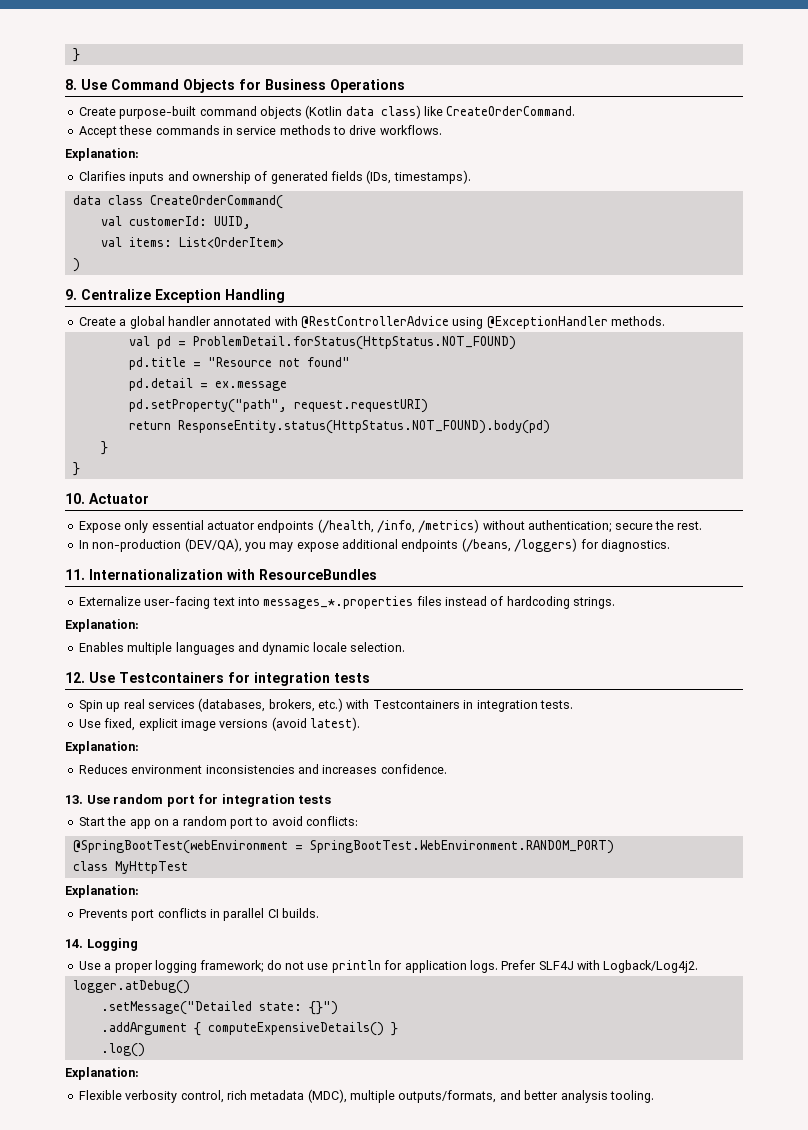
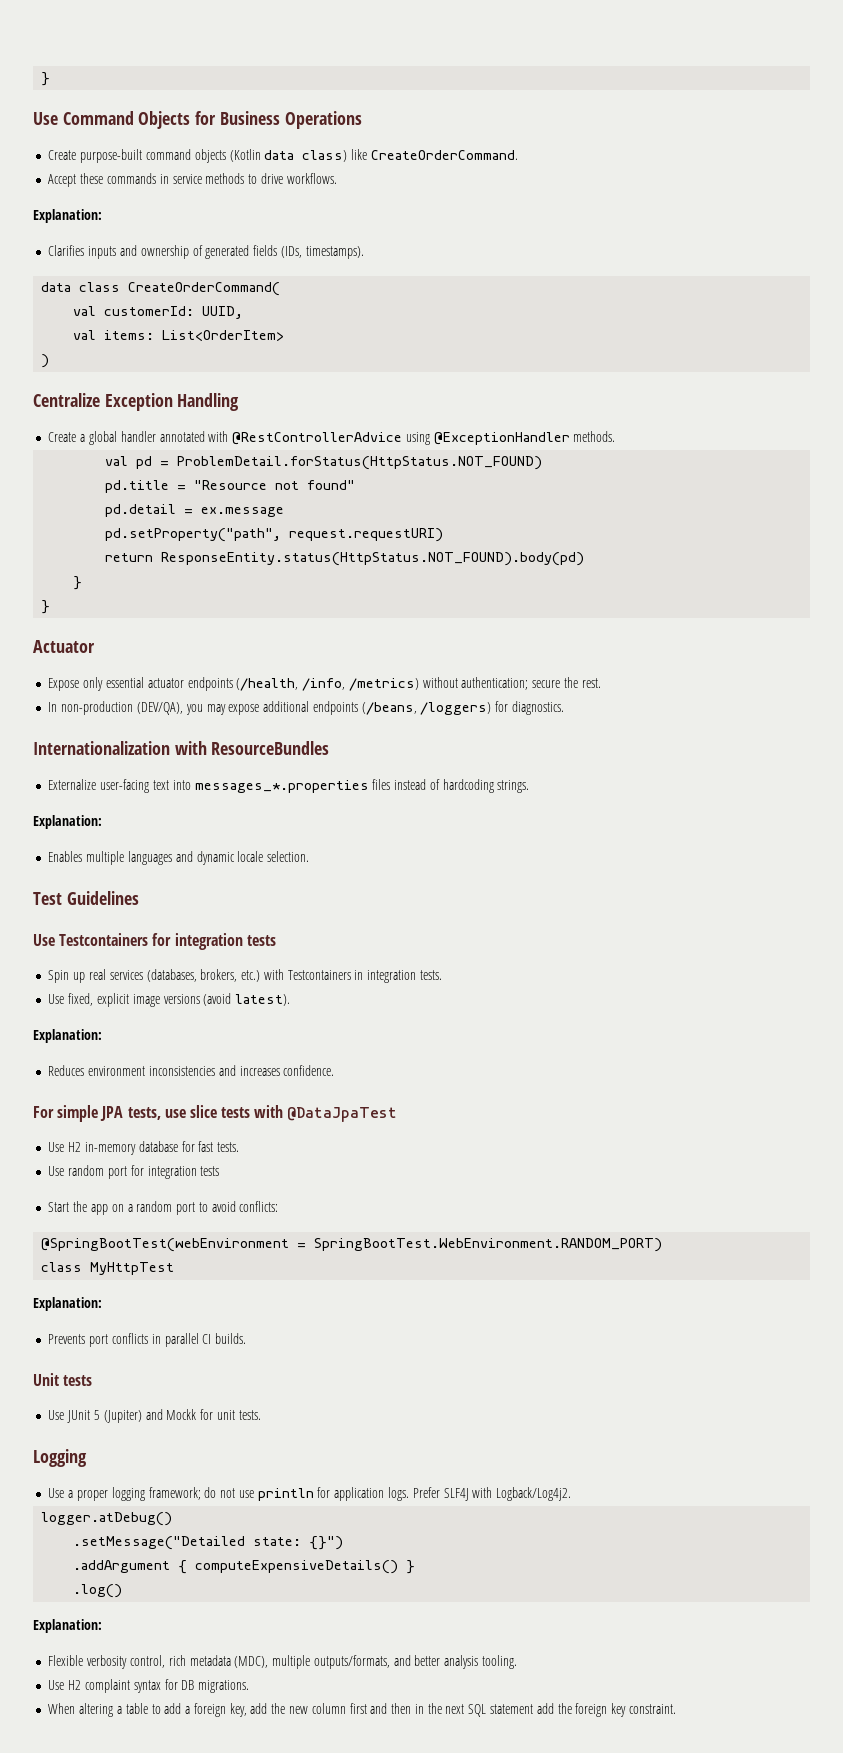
[72,48,80,62] [65,79,77,90] } // 8. -> [41,72,51,86] } //
[65,289,77,300] 9. -> (50, 361) none
[65,493,85,504] 10. -> (51, 607) none
[65,569,85,580] 11. -> (564, 708) none
[65,672,85,683] 12. -> [33,891,139,905] Test Guidelines //
[65,795,83,804] 13. -> [33,1105,398,1122] [48,1141,240,1155] For simple JPA tests, use slice tests with @DataJpaTest // Use H2 in-memory database for fast tests. //
[65,939,83,948] 14. -> [33,1373,93,1386] [48,1409,261,1423] Unit tests // Use JUnit 5 (Jupiter) and Mockk for unit tests. //
(654, 1096) none -> [48,1679,250,1693] [48,1703,676,1717] // Use H2 complaint syntax for DB migrations. // When altering a table to add a foreign key, add the new column first and then in the next SQL statement add the foreign key constraint.

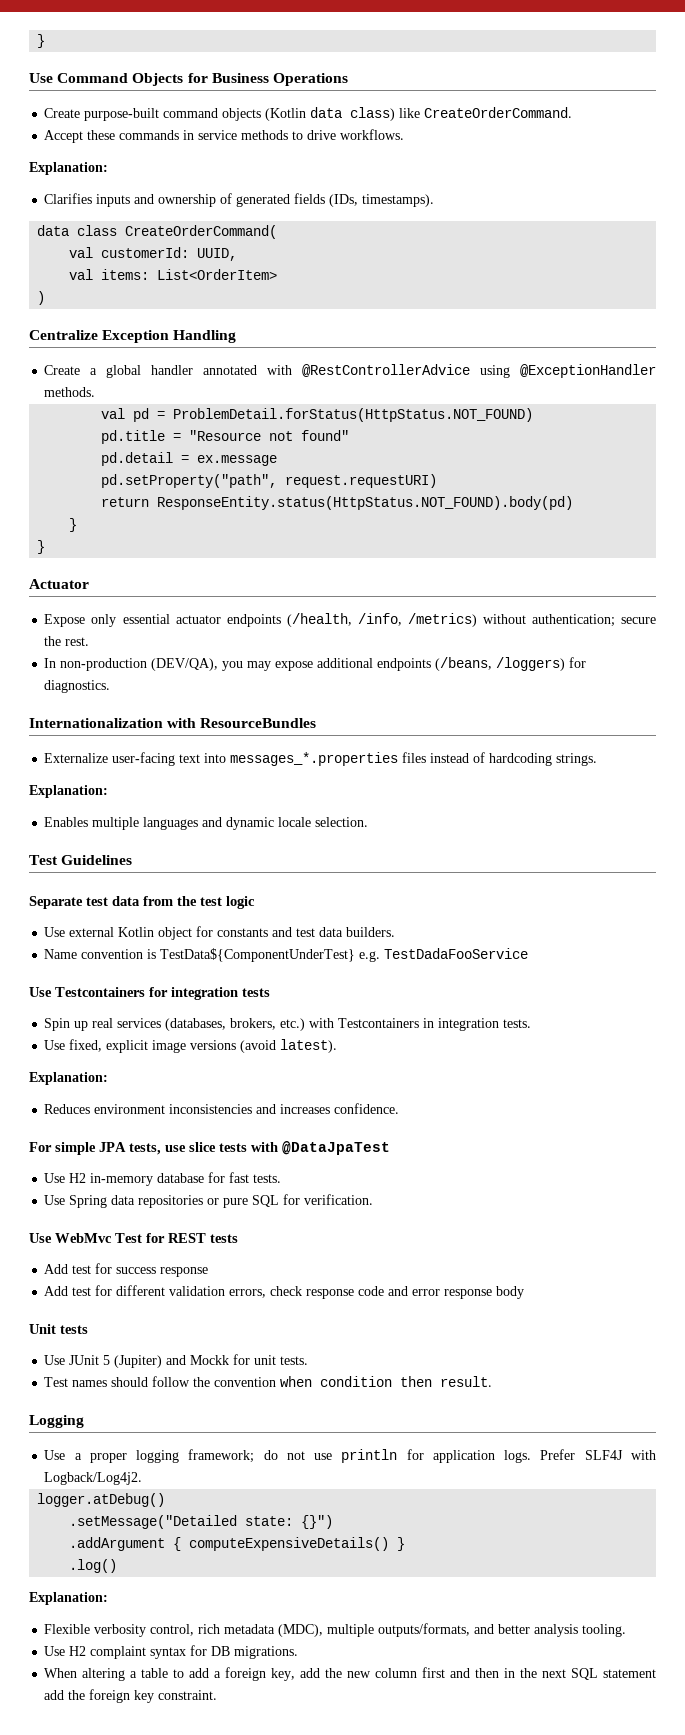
(139, 898) none -> [29,896,255,909] [44,926,396,940] [44,948,529,962] // Separate test data from the test logic // Use external Kotlin object for constants and test data builders. // Name convention is TestData${ComponentUnderTest} e.g. TestDadaFooService
[68,1165,220,1179] [48,1201,279,1215] [41,1238,663,1252] [41,1262,175,1275] [33,1297,102,1311] [48,1333,247,1347] random port for integration tests // Start the app on a random port to avoid conflicts: // @SpringBootTest(webEnvironment = SpringBootTest.WebEnvironment.RANDOM_PORT) // class MyHttpTest // Explanation: // Prevents port conflicts in parallel CI builds. -> [69,1194,374,1208] [29,1233,238,1243] [44,1263,209,1277] [44,1285,525,1299] Spring data repositories or pure SQL for verification. // Use WebMvc Test for REST tests // Add test for success response // Add test for different validation errors, check response code and error response body
(261, 1415) none -> [44,1376,493,1387] // Test names should follow the convention when condition then result.

